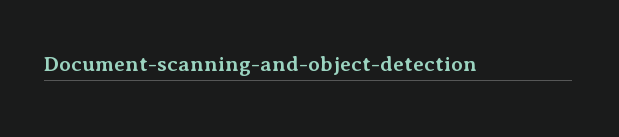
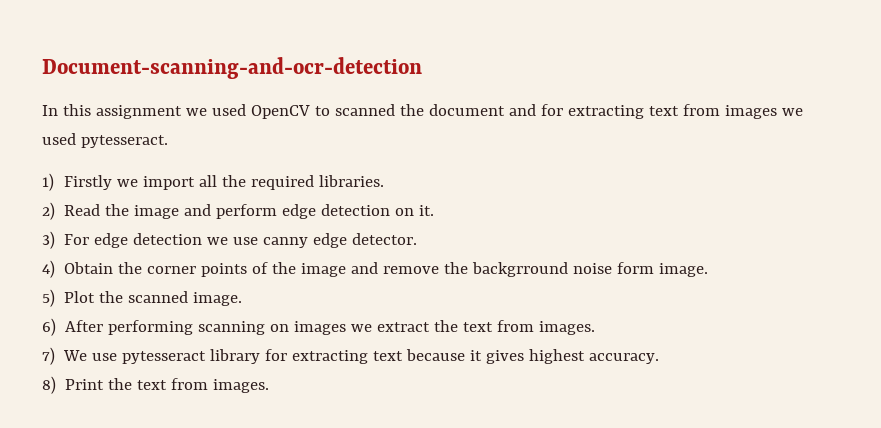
[44,56,477,76] Document-scanning-and-object-detection -> [42,57,422,79] [42,104,803,119] [42,133,168,148] [42,173,384,191] [42,202,435,220] [42,231,418,249] [42,260,709,278] [42,289,243,307] [42,318,596,336] [42,347,660,365] [42,376,270,394] Document-scanning-and-ocr-detection // In this assignment we used OpenCV to scanned the document and for extracting text from images we used pytesseract. // 1) Firstly we import all the required libraries. // 2) Read the image and perform edge detection on it. // 3) For edge detection we use canny edge detector. // 4) Obtain the corner points of the image and remove the backgrround noise form image. // 5) Plot the scanned image. // 6) After performing scanning on images we extract the text from images. // 7) We use pytesseract library for extracting text because it gives highest accuracy. // 8) Print the text from images.

